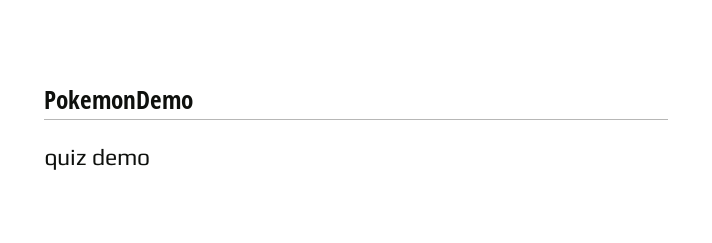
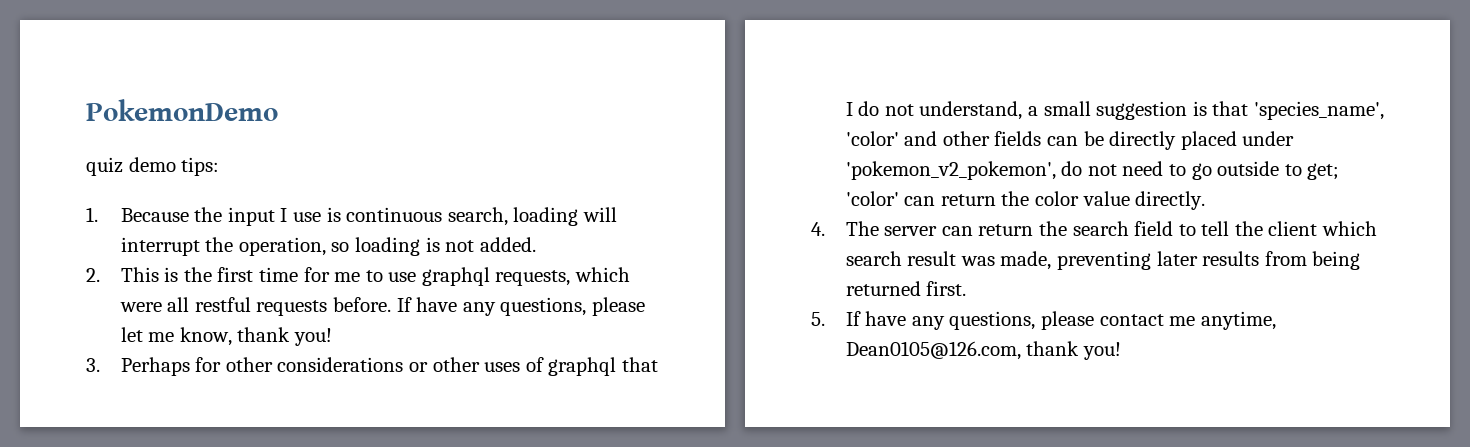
(151, 157) none -> [181,157,220,176] [86,207,617,226] [120,237,536,256] [86,267,630,286] [119,297,645,316] [120,327,332,346] [86,357,658,376] [845,101,1384,120] [845,131,1295,150] [845,161,1340,180] [845,191,1206,210] [811,221,1377,236] [845,251,1361,270] [845,281,967,296] [811,311,1276,330] [845,341,1121,360] tips: // 1. Because the input I use is continuous search, loading will interrupt the operation, so loading is not added. // 2. This is the first time for me to use graphql requests, which were all restful requests before. If have any questions, please let me know, thank you! // 3. Perhaps for other considerations or other uses of graphql that I do not understand, a small suggestion is that 'species_name', 'color' and other fields can be directly placed under 'pokemon_v2_pokemon', do not need to go outside to get; 'color' can return the color value directly. // 4. The server can return the search field to tell the client which search result was made, preventing later results from being returned first. // 5. If have any questions, please contact me anytime, Dean0105@126.com, thank you!

